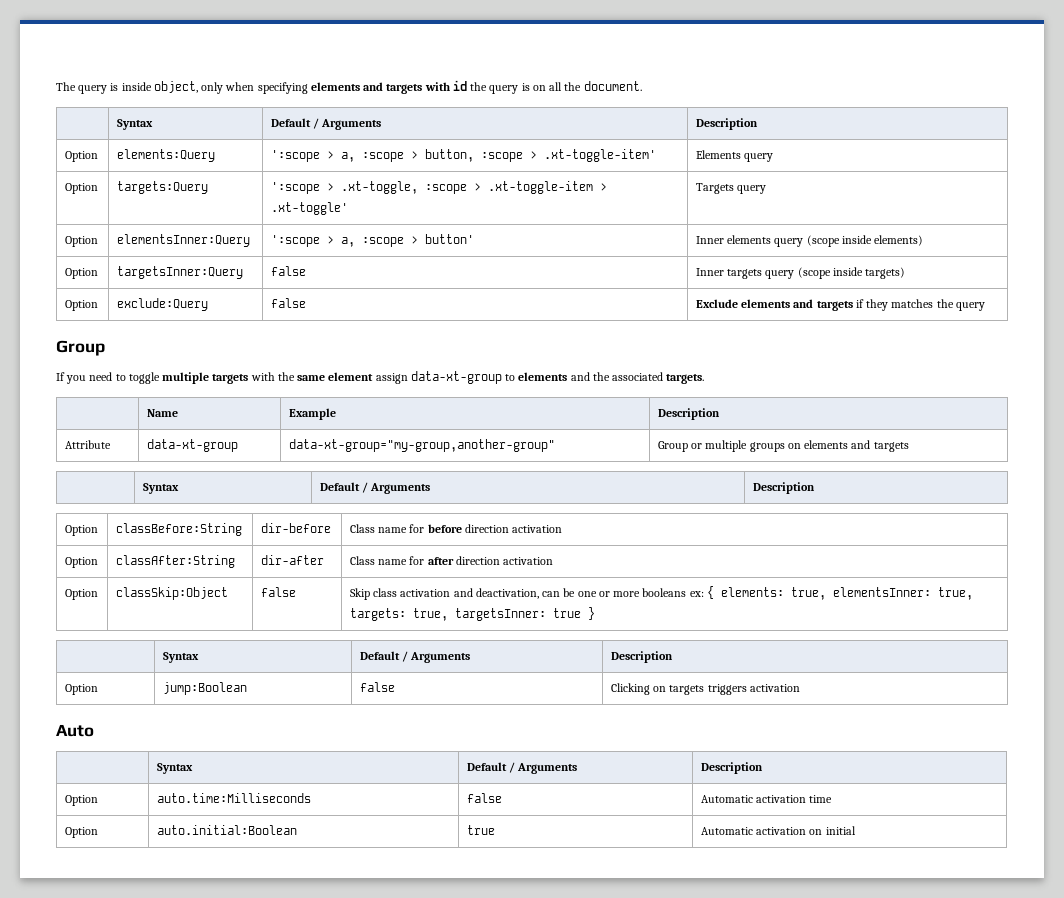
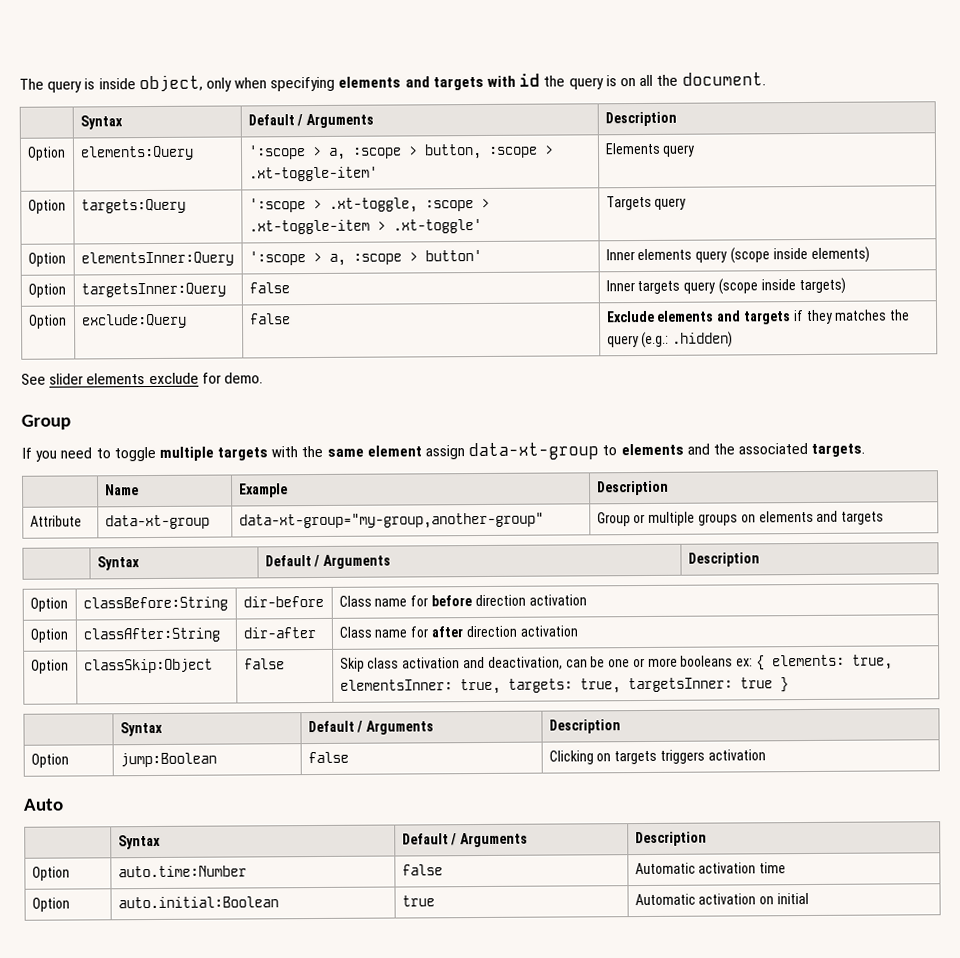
(985, 306) none -> [641,331,734,349] [21,372,263,385] (e.g.: .hidden) // See slider elements exclude for demo.
[156,793,311,803] auto.time:Milliseconds -> [117,865,247,878] auto.time:Number

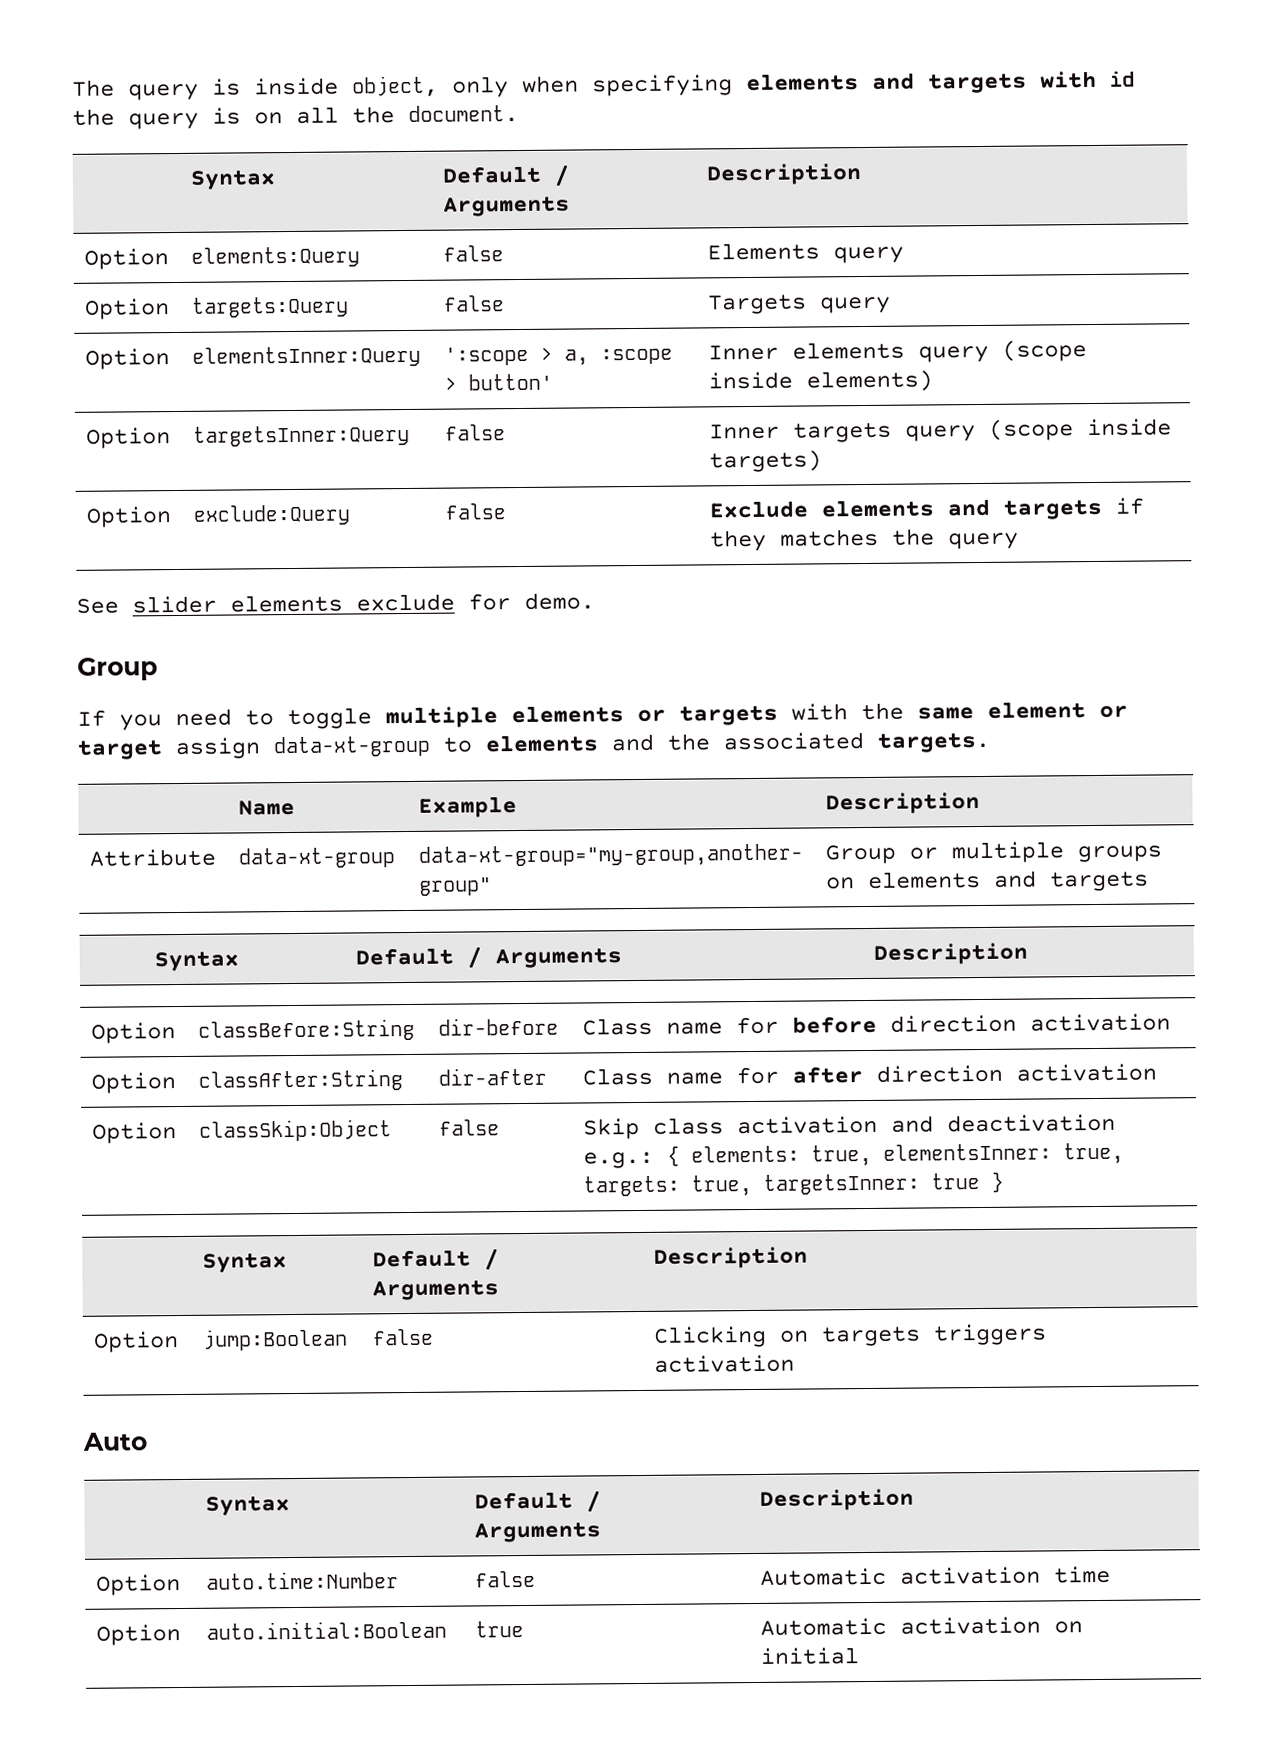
[247,143,554,160] [248,166,378,182] [604,142,696,157] [27,199,66,214] [80,198,186,214] [248,197,490,213] [248,218,482,235] ':scope > a, :scope > button, :scope > .xt-toggle-item' | Elements query // Option | targets:Query | ':scope > .xt-toggle, :scope > .xt-toggle-item > .xt-toggle' -> [443,245,505,262] [707,242,905,264] [85,298,171,320] [191,296,350,318] [443,295,506,312] false | Elements query // Option | targets:Query | false
[641,331,734,349] (e.g.: .hidden) -> (1020, 541) none
(214, 453) none -> [511,705,666,724] elements or
(422, 451) none -> [1099,705,1128,718] [77,740,163,760] or target
[487,655,754,670] deactivation, can be one or more booleans ex: -> [947,1113,1117,1133] [583,1151,655,1169] deactivation e.g.:

